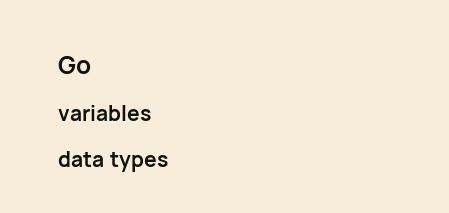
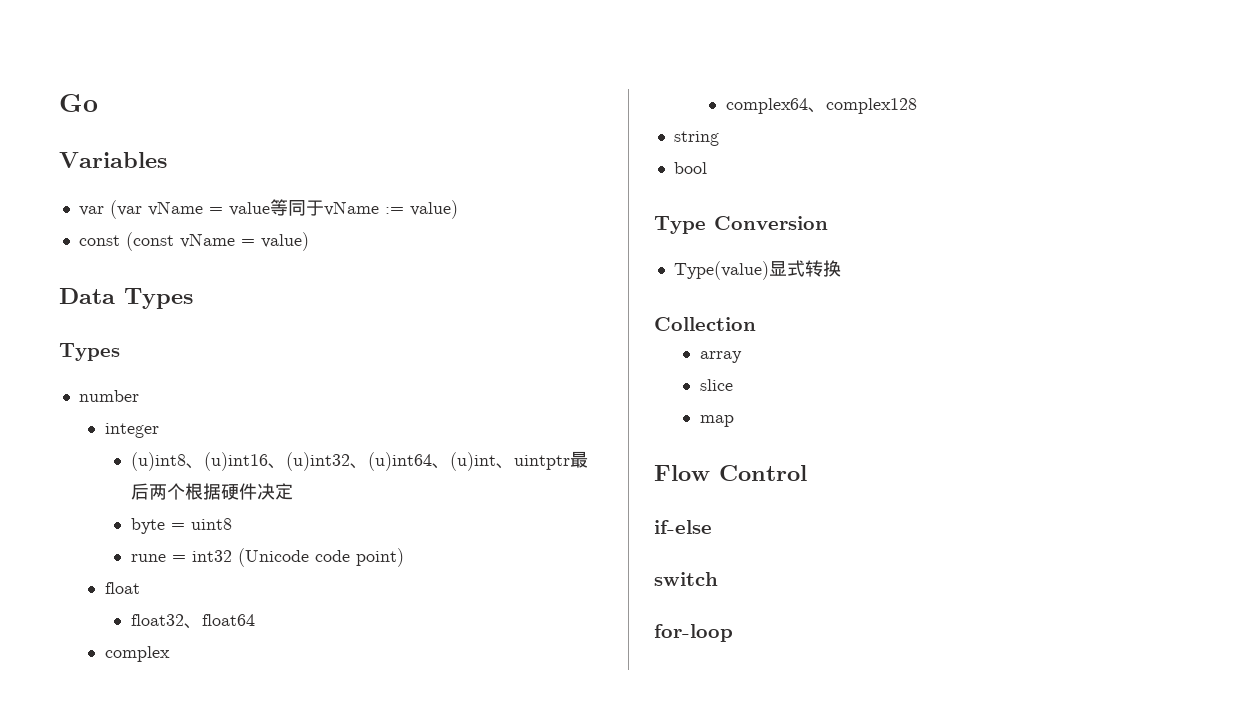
[58,105,151,121] [58,151,168,172] variables // data types -> [59,152,167,168] [78,199,458,219] [78,232,309,251] [59,288,193,309] [59,343,120,361] [78,390,139,402] [104,423,159,438] [130,451,588,471] [130,483,293,500] [130,518,232,534] [130,548,404,567] [104,582,140,594] [130,614,255,629] [104,646,170,662] [725,98,917,114] [673,131,719,146] [673,162,707,174] [654,216,828,234] [673,260,841,280] [654,317,756,331] [699,351,742,363] [699,379,733,391] [699,415,734,427] [654,465,807,481] [654,520,712,534] [654,572,718,586] [654,624,733,642] Variables // var (var vName = value等同于vName := value) // const (const vName = value) // Data Types // Types // number // integer // (u)int8、(u)int16、(u)int32、(u)int64、(u)int、uintptr最后两个根据硬件决定 // byte = uint8 // rune = int32 (Unicode code point) // float // float32、float64 // complex // complex64、complex128 // string // bool // Type Conversion // Type(value)显式转换 // Collection // array // slice // map // Flow Control // if-else // switch // for-loop

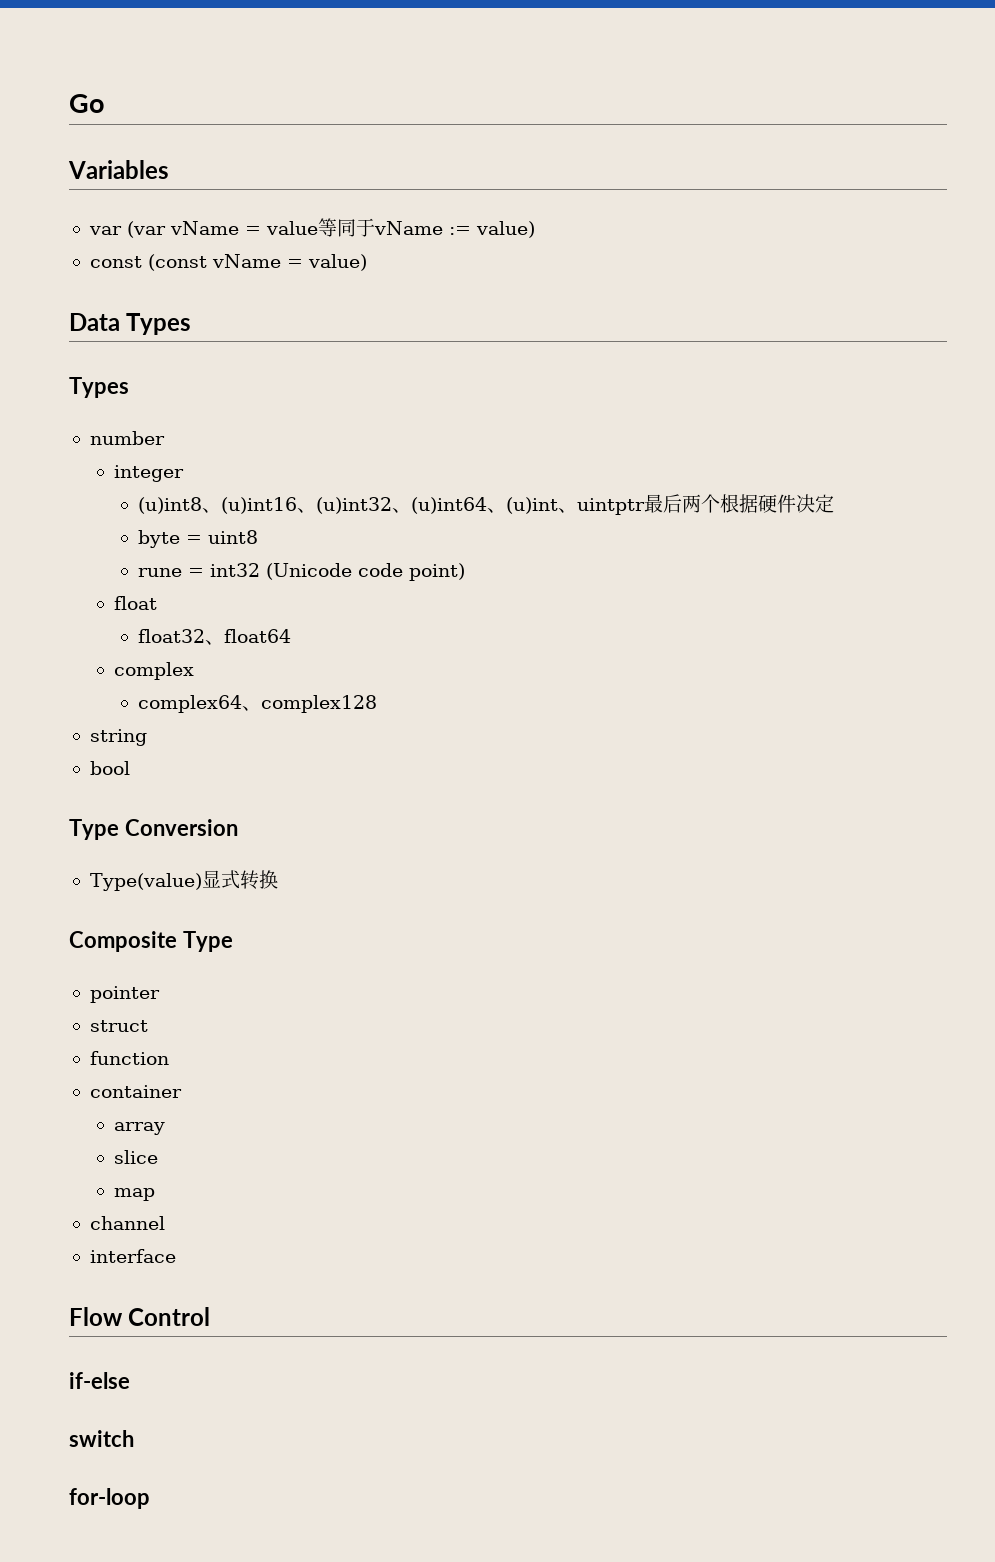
[654,317,756,331] Collection -> [69,931,233,952] [89,986,160,1003] [89,1020,148,1032] [89,1051,169,1065] [89,1085,182,1098] Composite Type // pointer // struct // function // container
(734, 421) none -> [89,1216,165,1230] [89,1249,176,1263] // channel // interface

